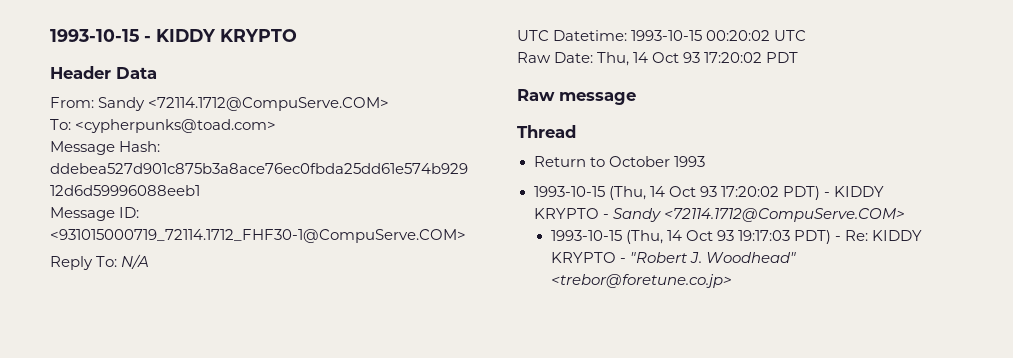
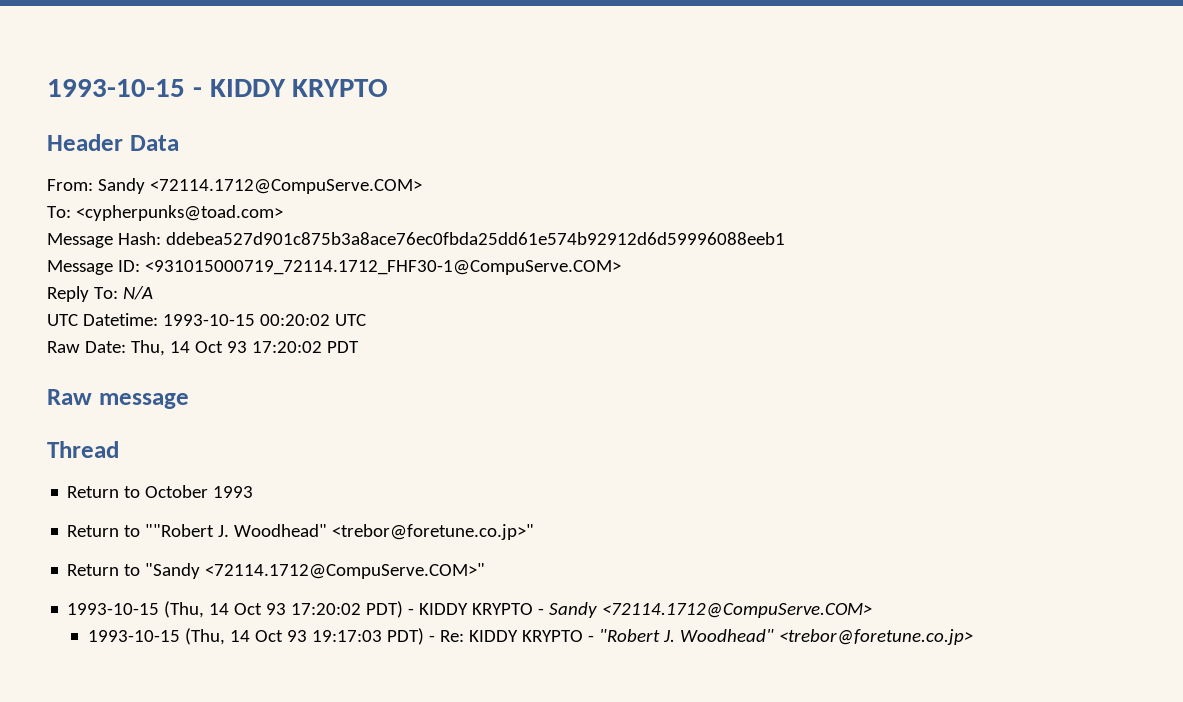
(705, 161) none -> [67,524,535,540] [67,563,486,579] // Return to ""Robert J. Woodhead" <trebor@foretune.co.jp>" // Return to "Sandy <72114.1712@CompuServe.COM>"

